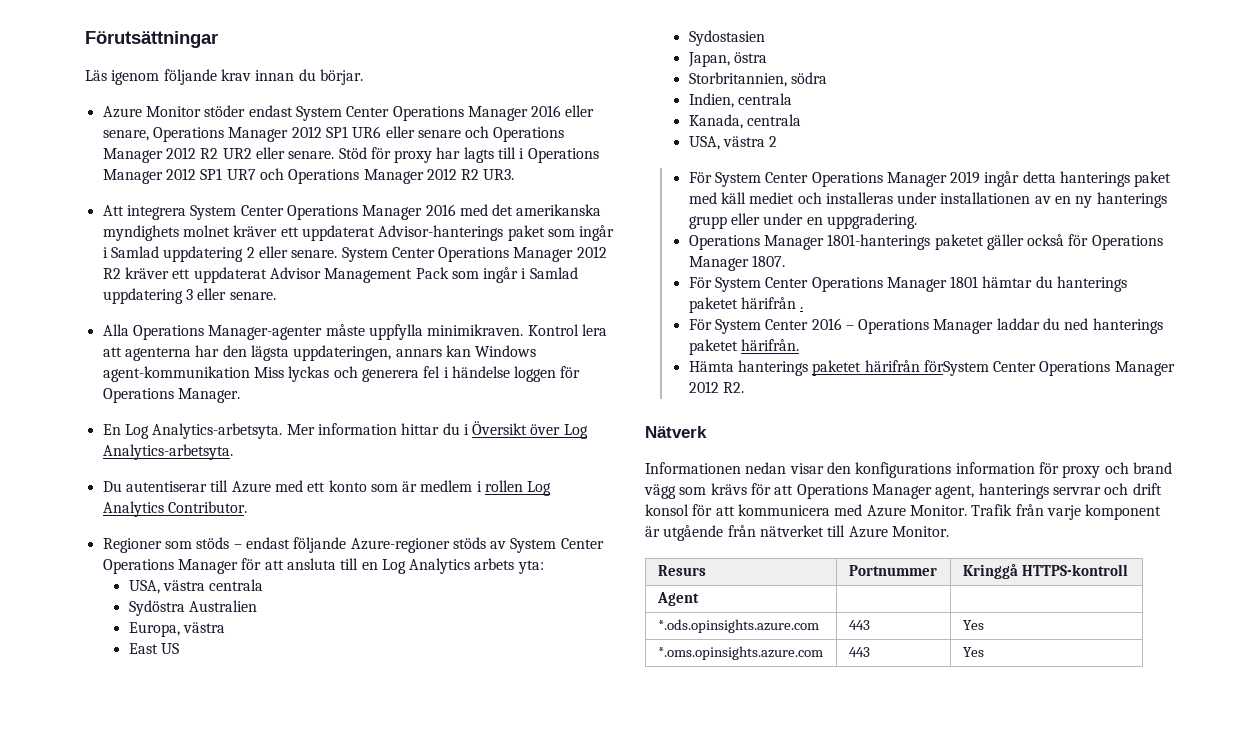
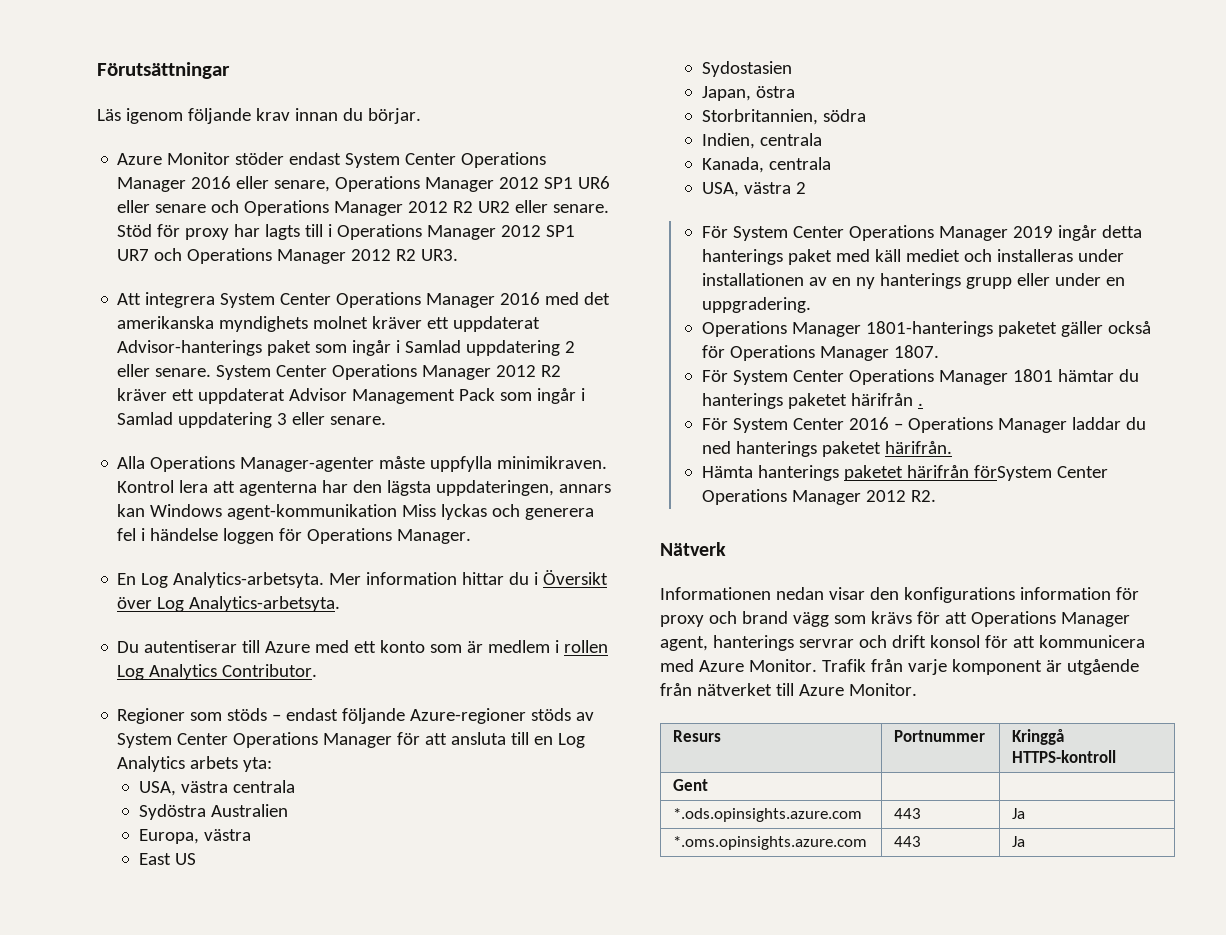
[656,592,699,606] Agent -> [673,779,709,791] Gent
[962,620,984,630] Yes -> [1012,808,1026,819] Ja
[962,647,984,657] Yes -> [1012,836,1026,847] Ja

